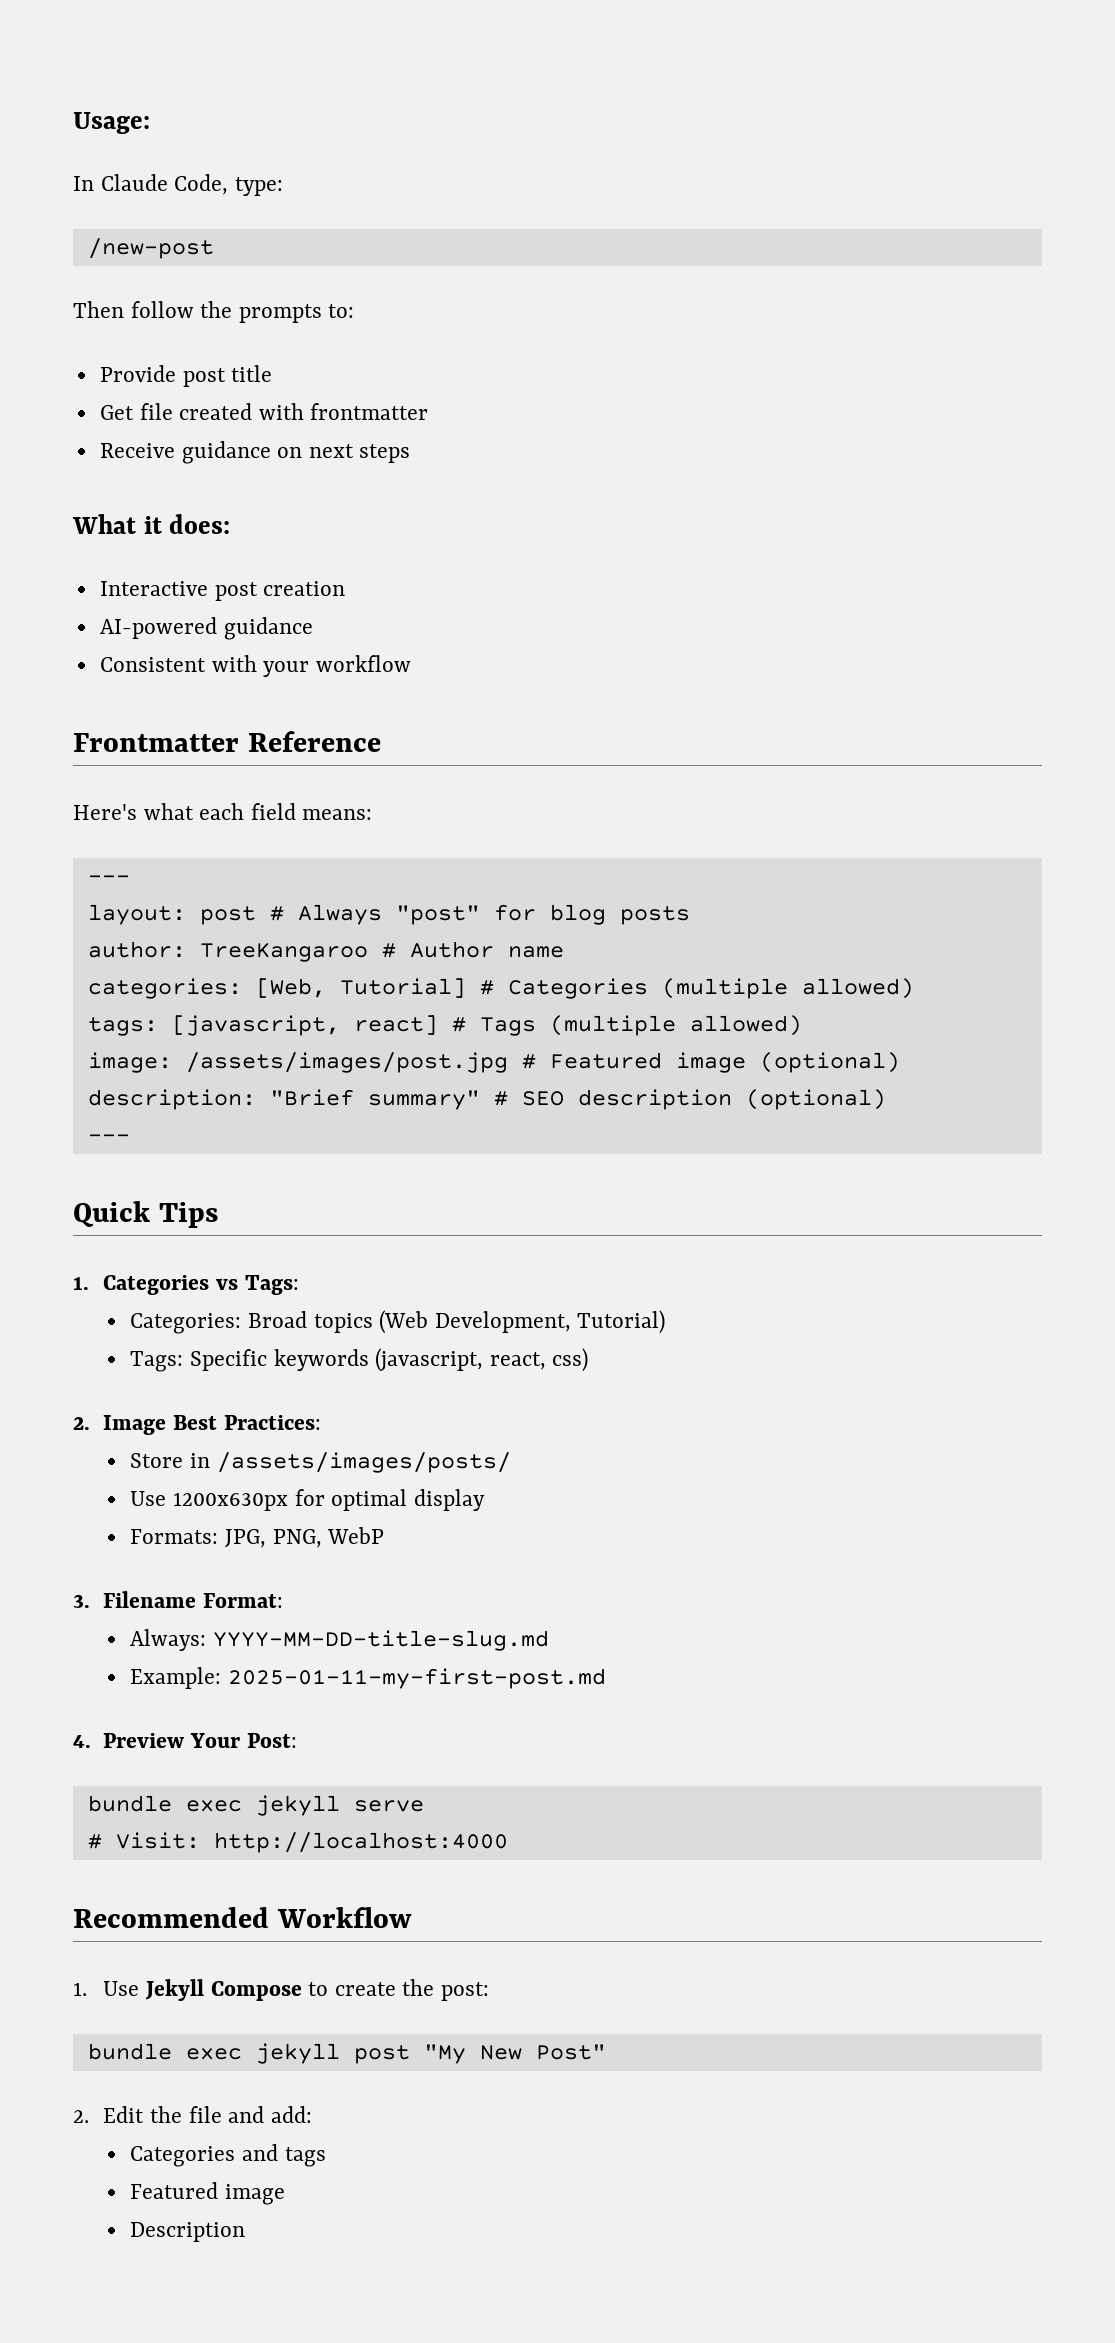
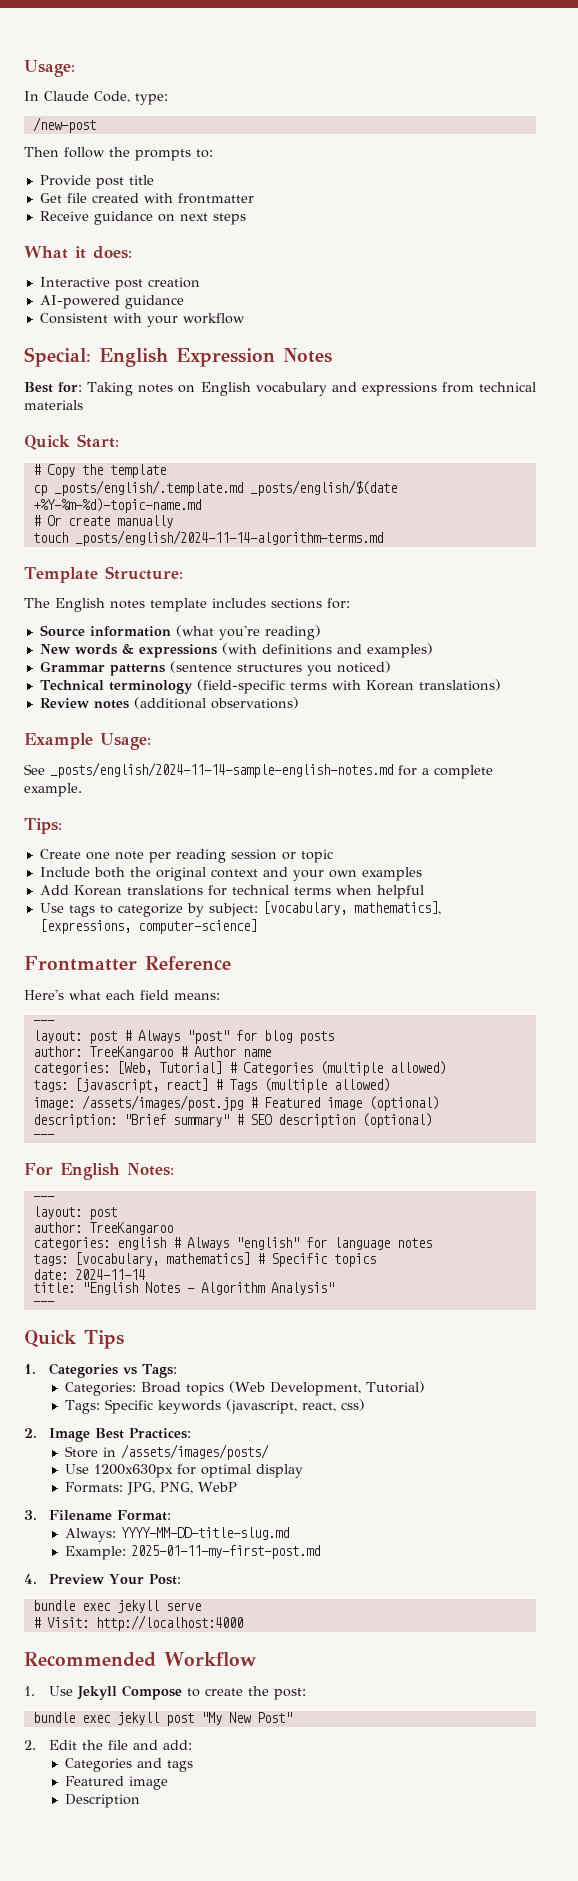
(411, 663) none -> [24,347,332,367] [24,382,536,396] [24,400,83,410] [24,434,119,450] [32,464,166,478] [32,480,397,496] [32,498,201,513] [32,515,173,528] [32,530,383,546] [24,566,183,583] [24,598,350,612] [39,625,321,640] [39,643,433,658] [39,661,391,676] [39,679,501,694] [39,697,299,709] [24,733,151,750] [24,762,493,779] [24,783,82,797] [24,818,62,834] [39,849,333,863] [39,867,422,881] [39,885,424,899] [39,901,441,917] [39,919,257,934] // Special: English Expression Notes // Best for: Taking notes on English vocabulary and expressions from technical materials // Quick Start: // # Copy the template // cp _posts/english/.template.md _posts/english/$(date +%Y-%m-%d)-topic-name.md // # Or create manually // touch _posts/english/2024-11-14-algorithm-terms.md // Template Structure: // The English notes template includes sections for: // Source information (what you're reading) // New words & expressions (with definitions and examples) // Grammar patterns (sentence structures you noticed) // Technical terminology (field-specific terms with Korean translations) // Review notes (additional observations) // Example Usage: // See _posts/english/2024-11-14-sample-english-notes.md for a complete example. // Tips: // Create one note per reading session or topic // Include both the original context and your own examples // Add Korean translations for technical terms when helpful // Use tags to categorize by subject: [vocabulary, mathematics], [expressions, computer-science]
(130, 1138) none -> [24,1163,174,1180] [32,1196,55,1201] [32,1206,117,1220] [32,1222,173,1235] [32,1237,432,1250] [32,1252,376,1267] [32,1269,145,1280] [32,1282,334,1295] [32,1301,55,1306] // For English Notes: // --- // layout: post // author: TreeKangaroo // categories: english # Always "english" for language notes // tags: [vocabulary, mathematics] # Specific topics // date: 2024-11-14 // title: "English Notes - Algorithm Analysis" // ---

